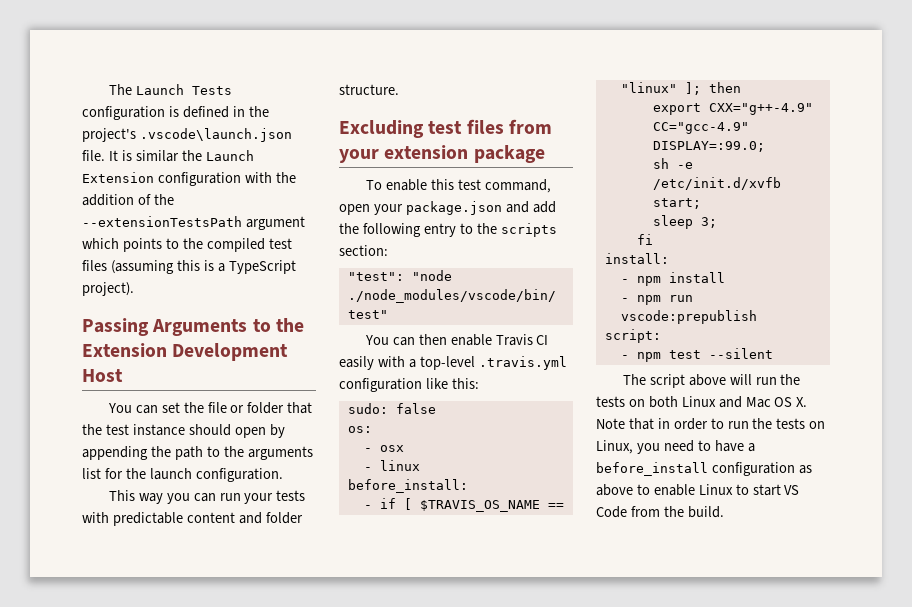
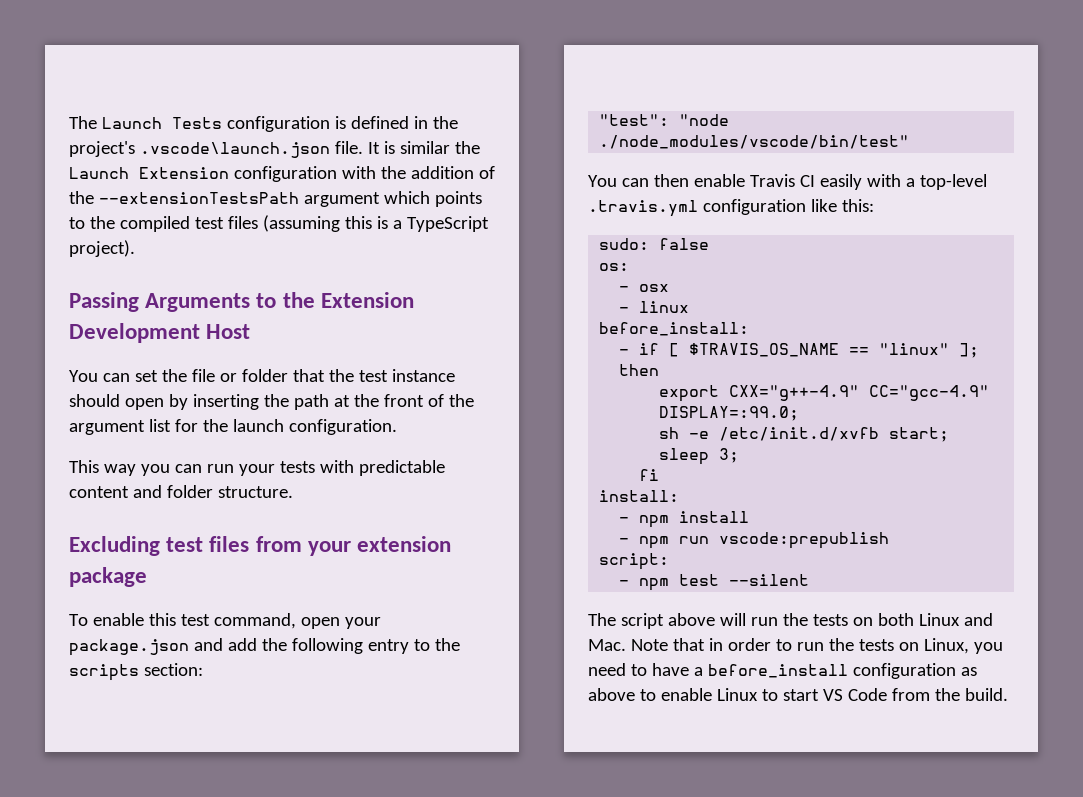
[82,446,148,460] appending -> [192,394,259,410] inserting
[206,446,313,460] to the arguments -> [333,394,474,407] [69,420,145,435] at the front of the argument
[745,397,808,408] Mac OS X. -> [588,639,626,651] Mac.

